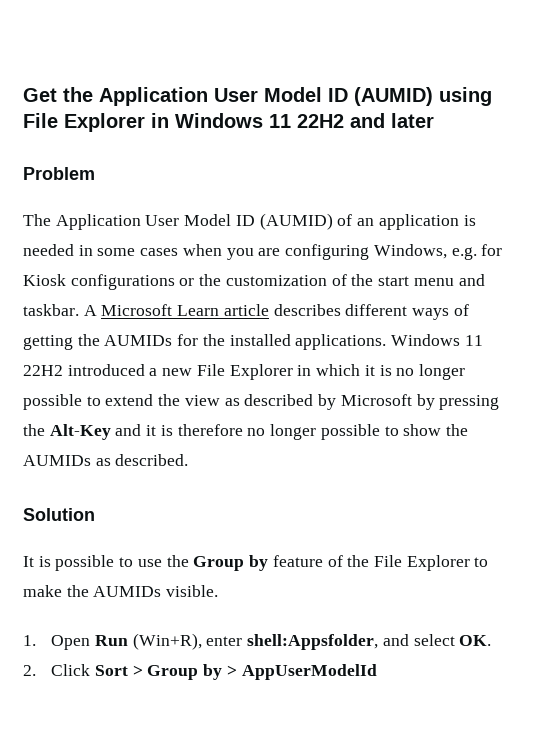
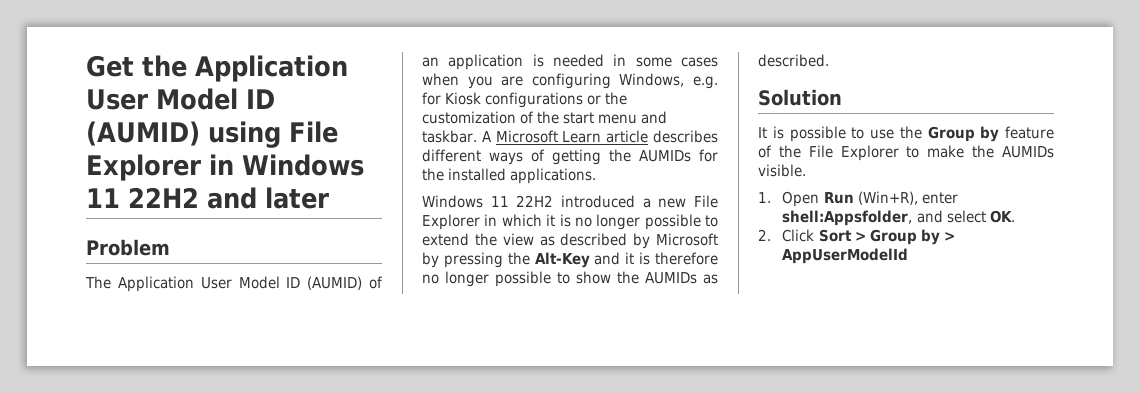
(387, 342) none -> (597, 176) //

